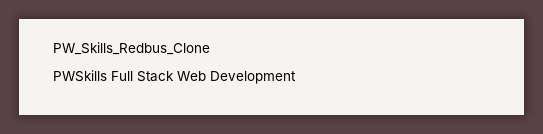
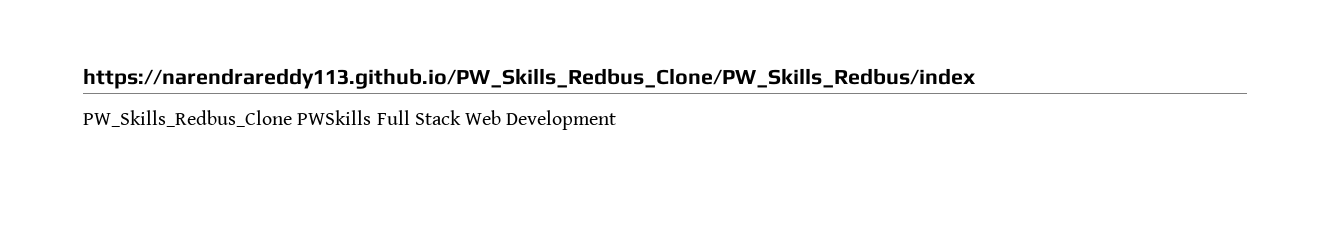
(53, 48) none -> [83,68,976,89] https://narendrareddy113.github.io/PW_Skills_Redbus_Clone/PW_Skills_Redbus/index //
(210, 48) // -> (292, 118) none

